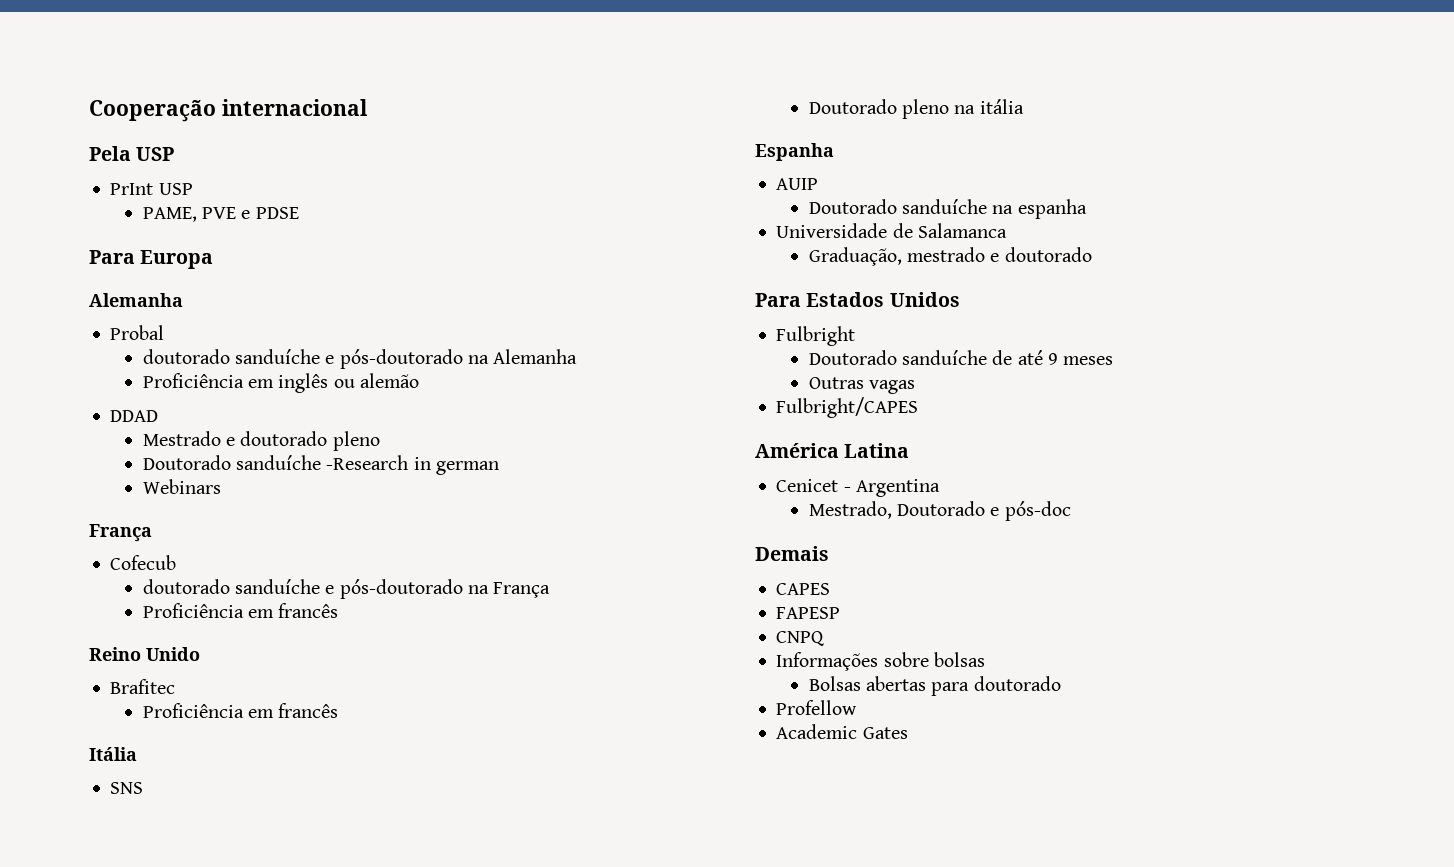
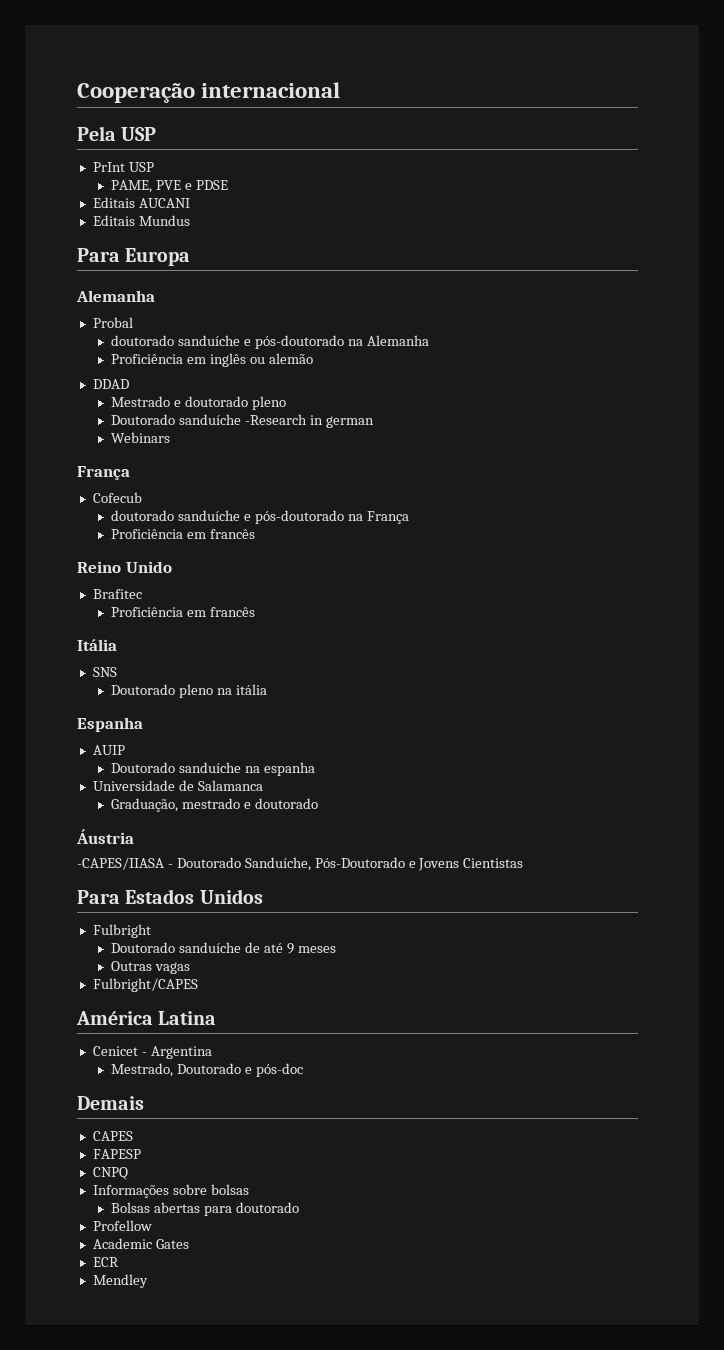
(299, 213) none -> [92,197,190,208] [92,215,190,226] // Editais AUCANI // Editais Mundus
(1092, 254) none -> [76,829,134,844] [77,857,524,871] // Áustria // -CAPES/IIASA - Doutorado Sanduíche, Pós-Doutorado e Jovens Cientistas
(908, 733) none -> [92,1257,119,1267] [92,1274,148,1288] // ECR // Mendley

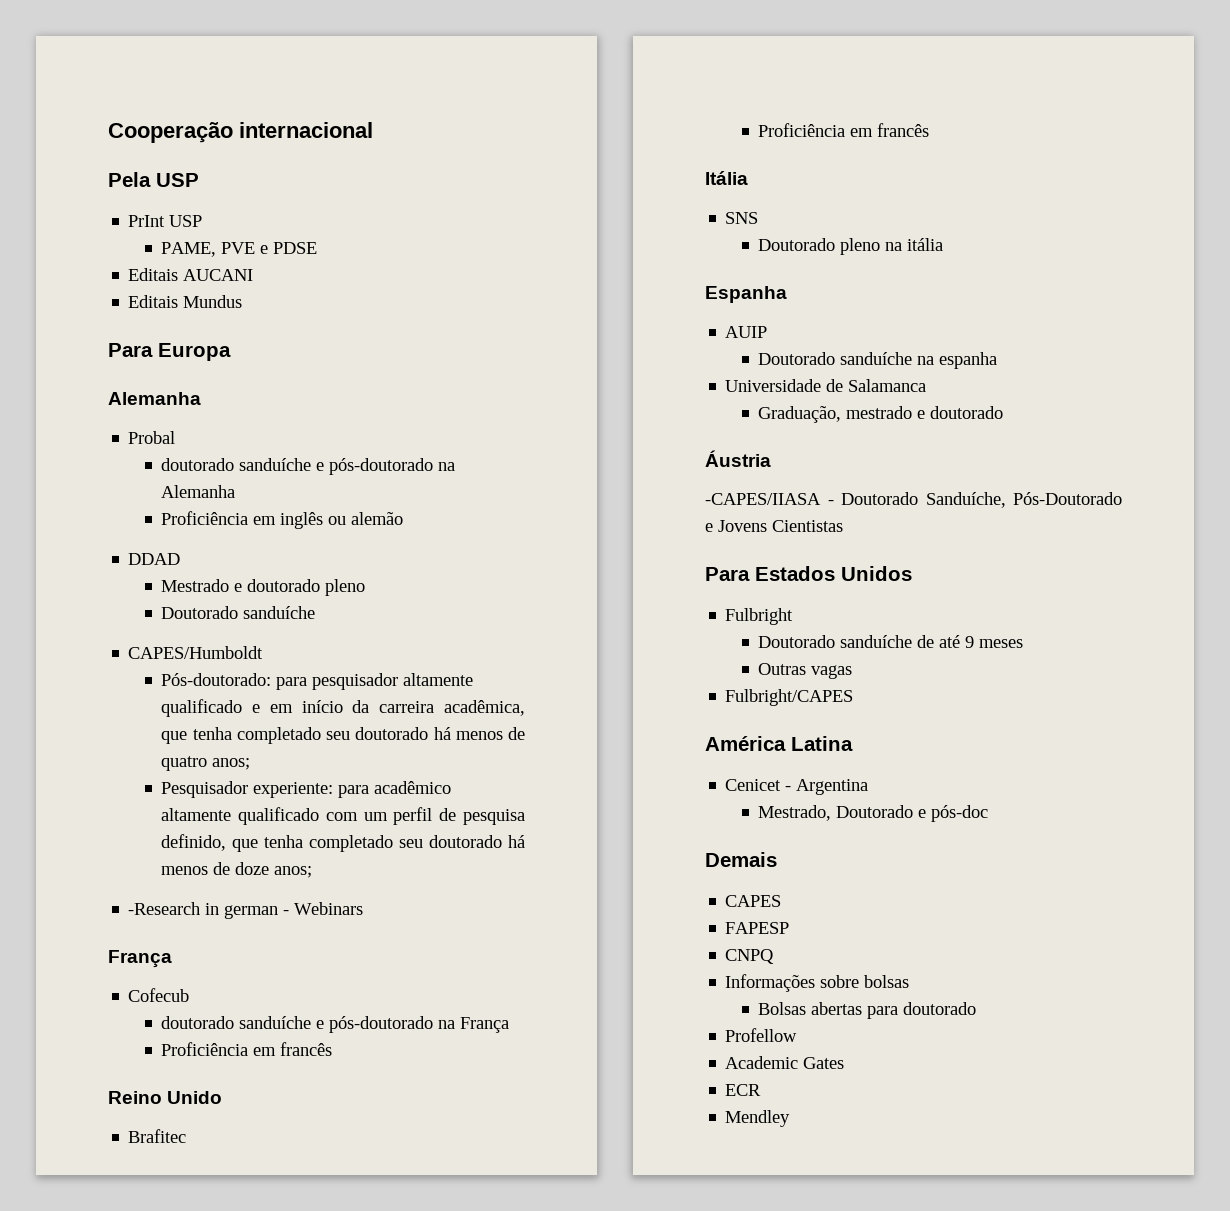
(242, 419) none -> [128,646,264,659] [161,673,474,690] [161,699,525,717] [161,727,525,744] [161,756,251,771] [161,781,452,798] [161,807,525,825] [161,834,525,852] [161,862,313,878] // CAPES/Humboldt // Pós-doutorado: para pesquisador altamente qualificado e em início da carreira acadêmica, que tenha completado seu doutorado há menos de quatro anos; // Pesquisador experiente: para acadêmico altamente qualificado com um perfil de pesquisa definido, que tenha completado seu doutorado há menos de doze anos; //
(375, 422) // -> [283,910,290,915] -

